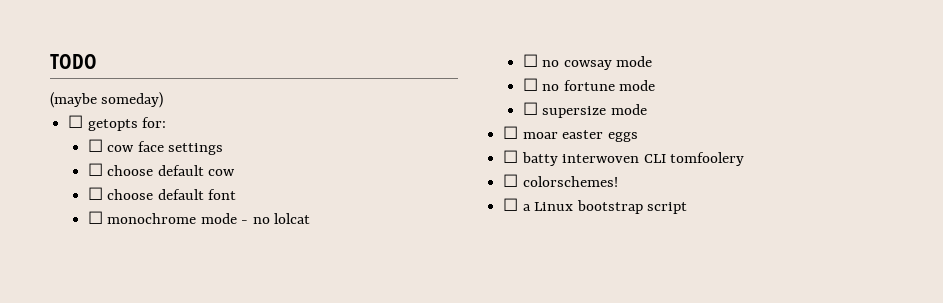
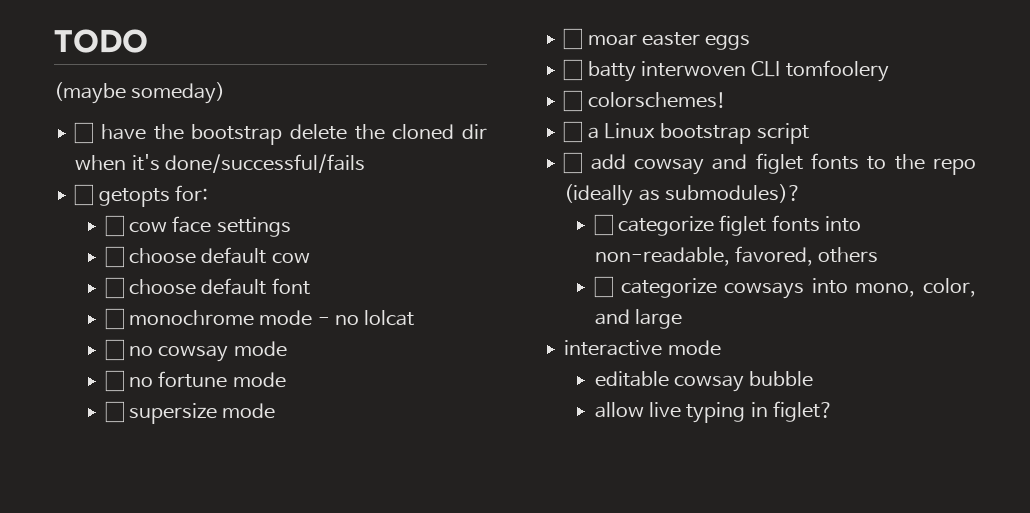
(164, 100) none -> [74,122,487,145] [75,154,365,173] // ☐ have the bootstrap delete the cloned dir when it's done/successful/fails
(687, 208) none -> [563,152,977,175] [564,184,801,206] [593,214,861,236] [594,246,879,266] [593,276,976,299] [594,309,683,329] [564,340,721,356] [594,371,814,392] [594,401,833,423] // ☐ add cowsay and figlet fonts to the repo (ideally as submodules)? // ☐ categorize figlet fonts into non-readable, favored, others // ☐ categorize cowsays into mono, color, and large // interactive mode // editable cowsay bubble // allow live typing in figlet?

